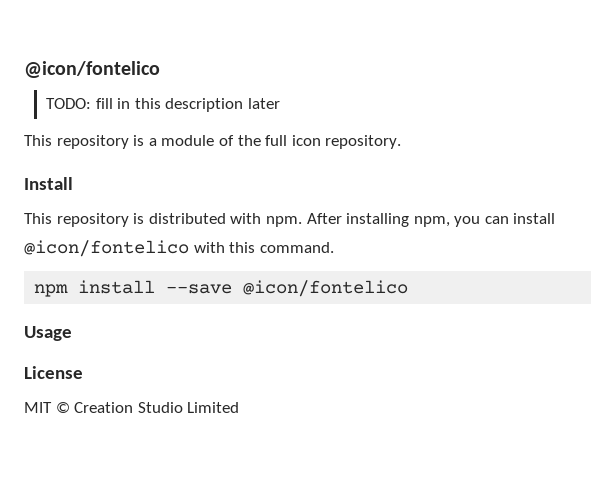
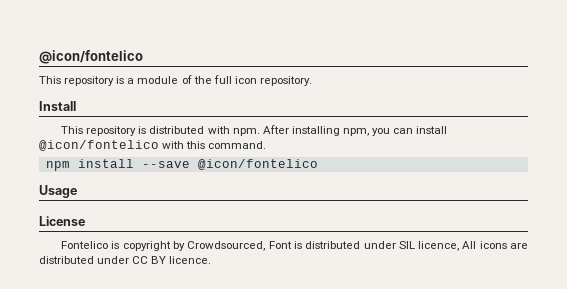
[24,61,160,78] [45,98,280,112] @icon/fontelico // TODO: fill in this description later -> [39,50,143,64] @icon/fontelico
[24,402,240,413] MIT © Creation Studio Limited -> [61,241,529,251] [39,256,212,264] Fontelico is copyright by Crowdsourced, Font is distributed under SIL licence, All icons are distributed under CC BY licence.

